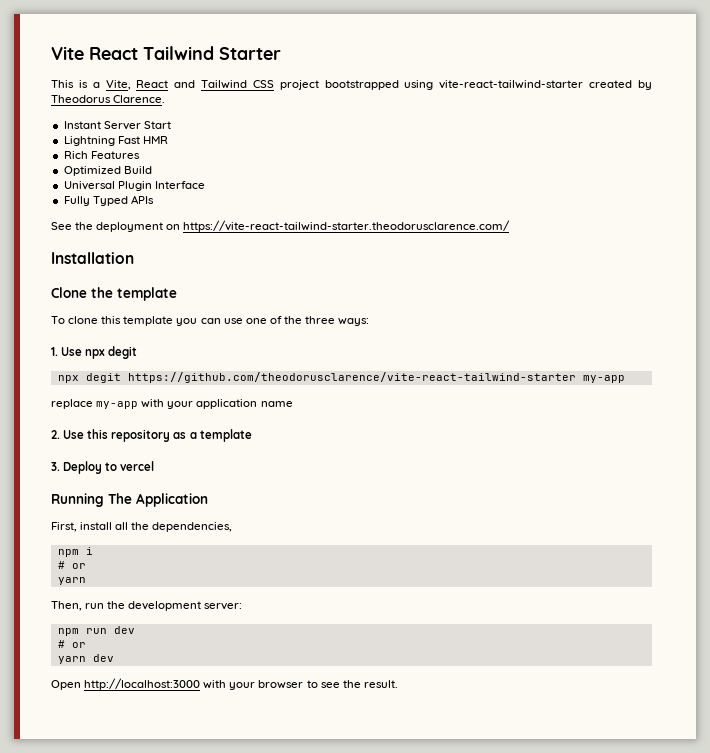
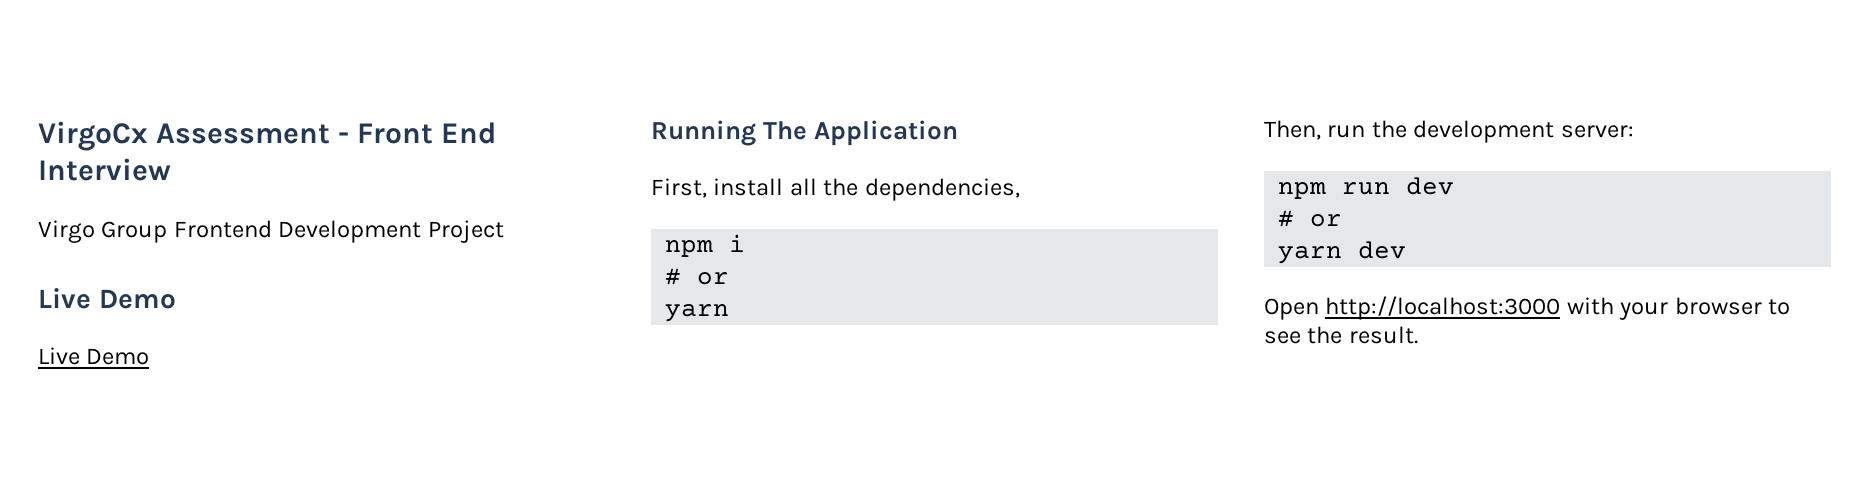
[51,46,281,60] [51,80,652,90] [51,95,166,103] [63,121,171,130] [63,136,168,146] [63,151,140,159] [63,166,152,176] [63,181,205,191] [63,195,154,206] [51,220,511,232] [51,252,134,264] [51,287,177,301] [51,316,370,326] [51,346,138,359] [57,372,625,383] [51,399,293,409] [51,429,252,442] [51,461,155,474] Vite React Tailwind Starter // This is a Vite, React and Tailwind CSS project bootstrapped using vite-react-tailwind-starter created by Theodorus Clarence. // Instant Server Start // Lightning Fast HMR // Rich Features // Optimized Build // Universal Plugin Interface // Fully Typed APIs // See the deployment on https://vite-react-tailwind-starter.theodorusclarence.com/ // Installation // Clone the template // To clone this template you can use one of the three ways: // 1. Use npx degit // npx degit https://github.com/theodorusclarence/vite-react-tailwind-starter my-app // replace my-app with your application name // 2. Use this repository as a template // 3. Deploy to vercel -> [38,121,497,151] [38,158,171,181] [38,220,504,243] [38,288,176,309] [38,347,150,365] VirgoCx Assessment - Front End Interview // Virgo Group Frontend Development Project // Live Demo // Live Demo

